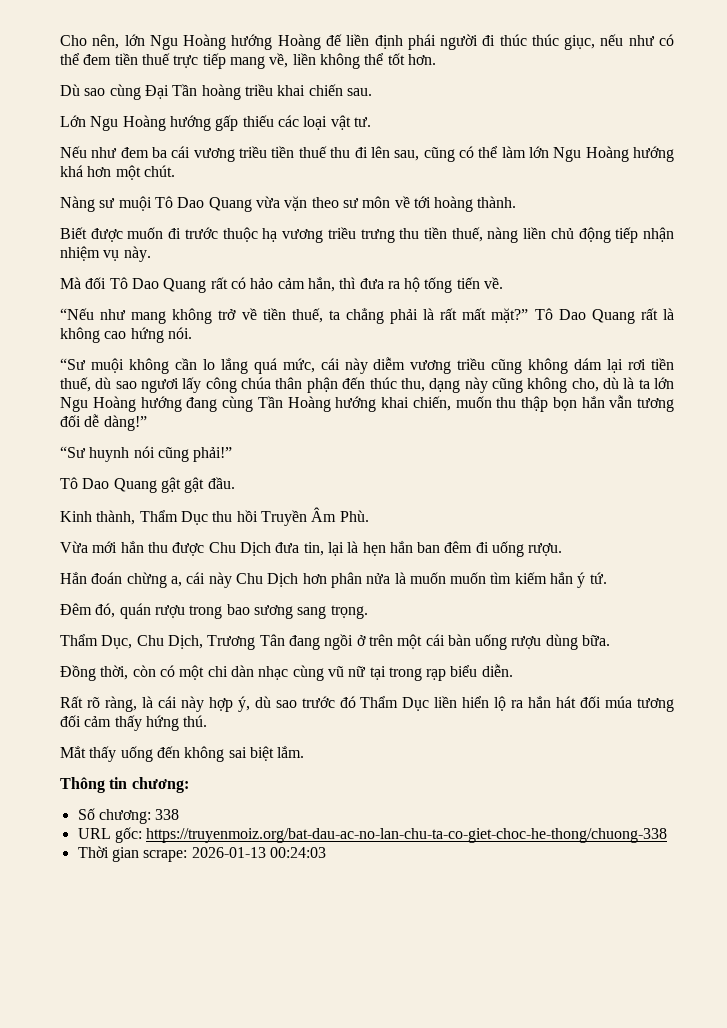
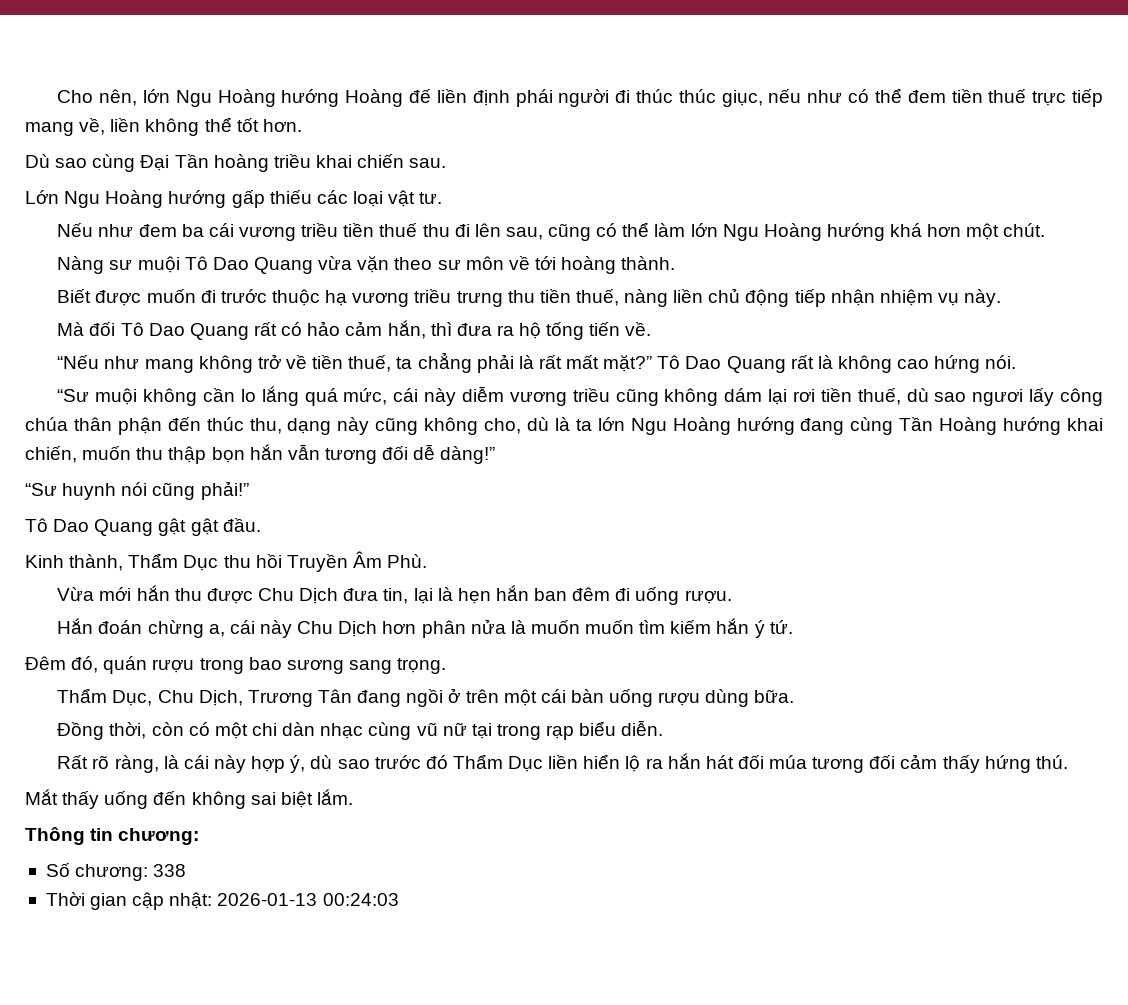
[77,827,668,843] // URL gốc: https://truyenmoiz.org/bat-dau-ac-no-lan-chu-ta-co-giet-choc-he-thong/chuong-338 -> (187, 870) none
[143,850,188,862] scrape: -> [132,892,213,910] cập nhật:

